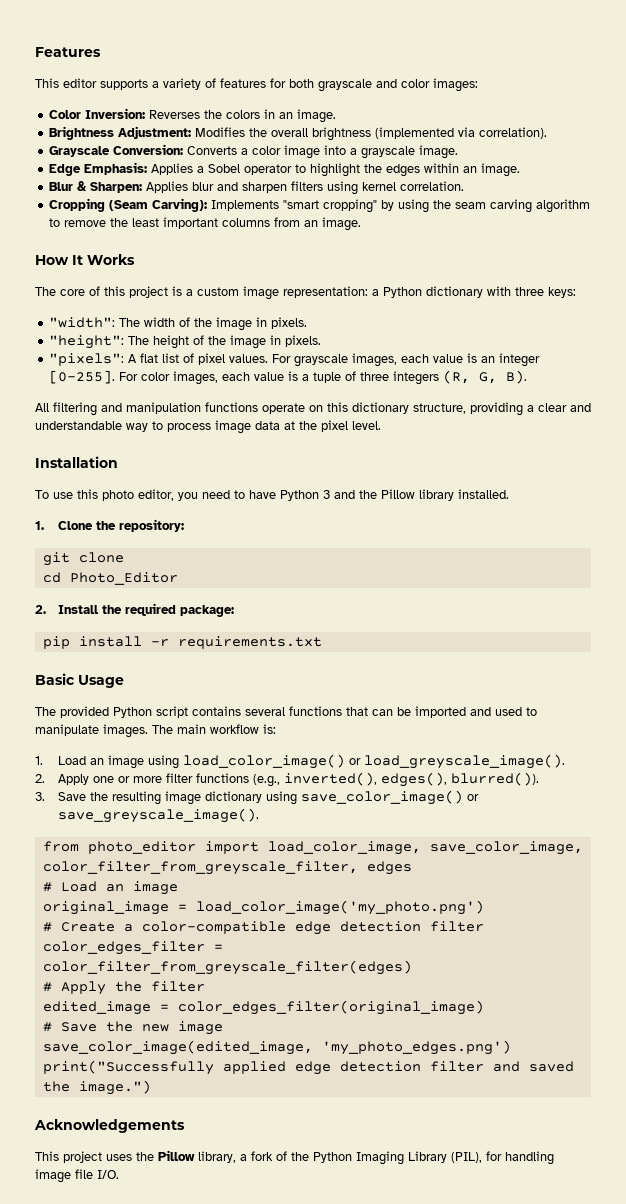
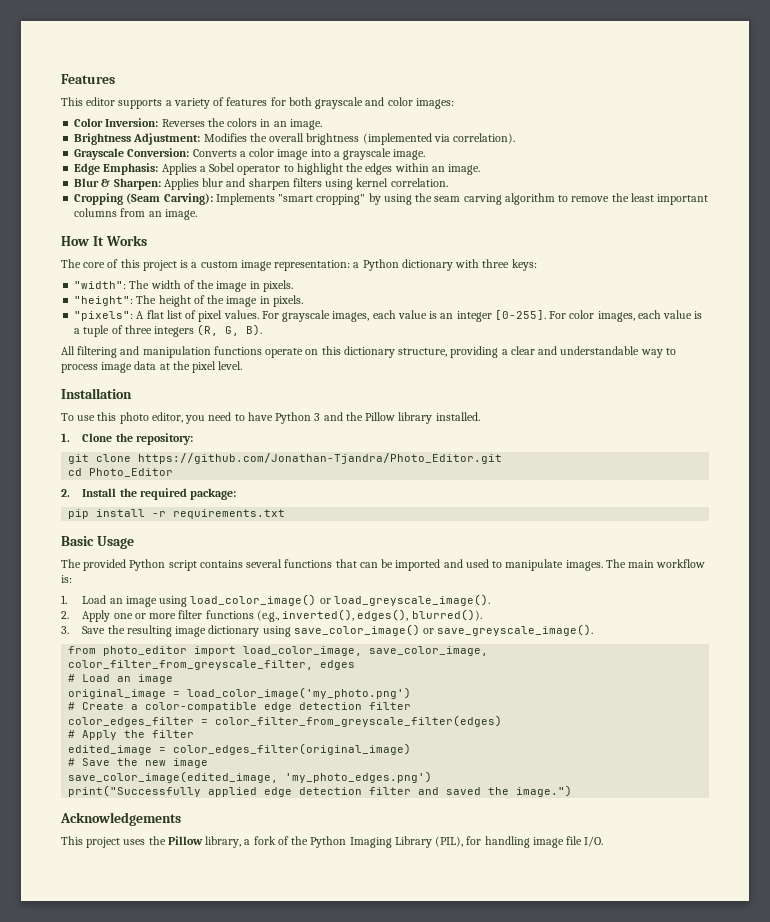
(124, 557) none -> [138,453,503,464] https://github.com/Jonathan-Tjandra/Photo_Editor.git

